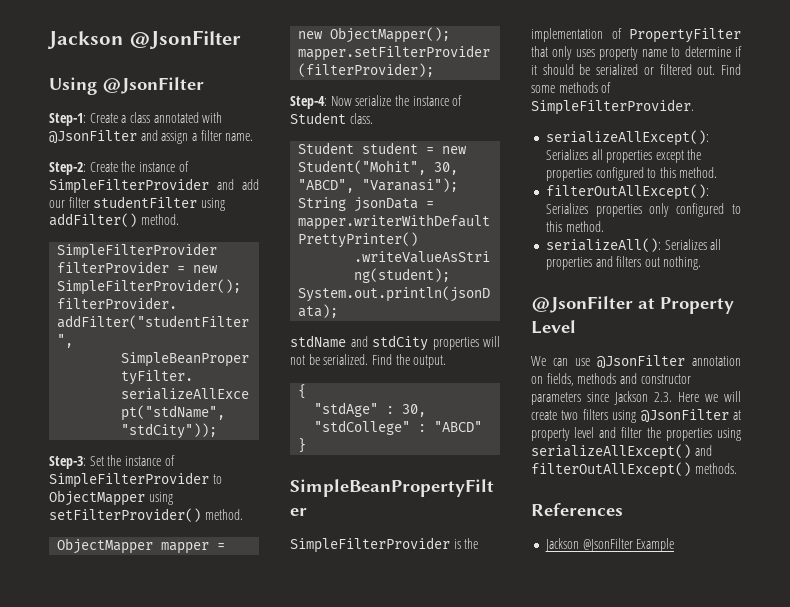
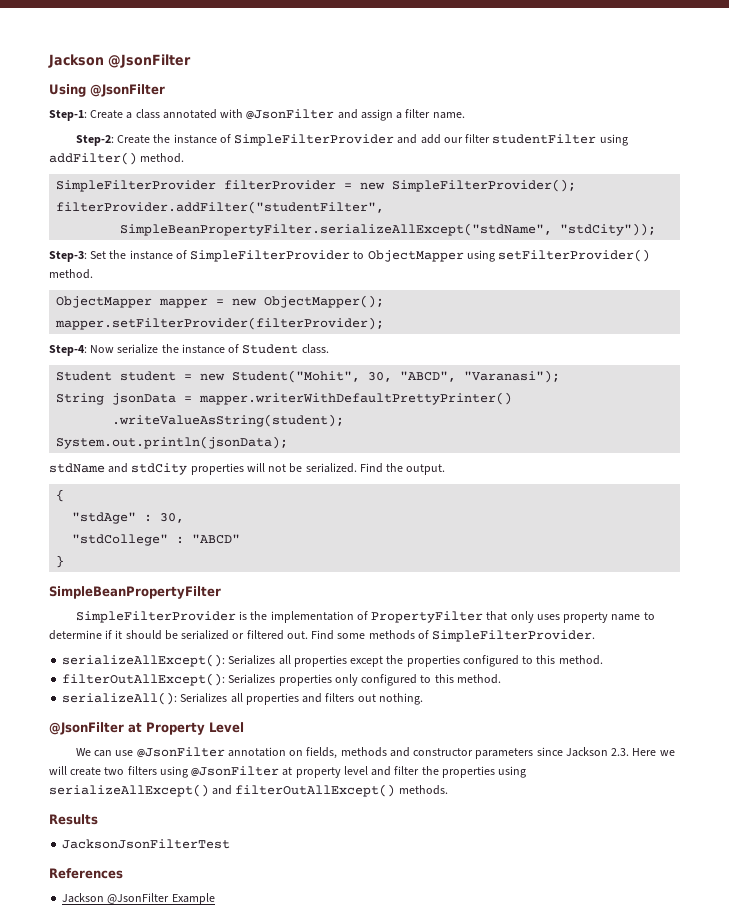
(737, 468) none -> [49,814,98,825] [62,839,231,849] // Results // JacksonJsonFilterTest

